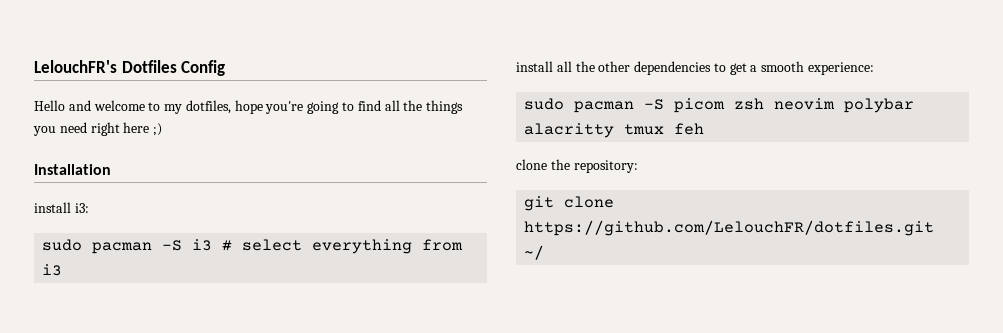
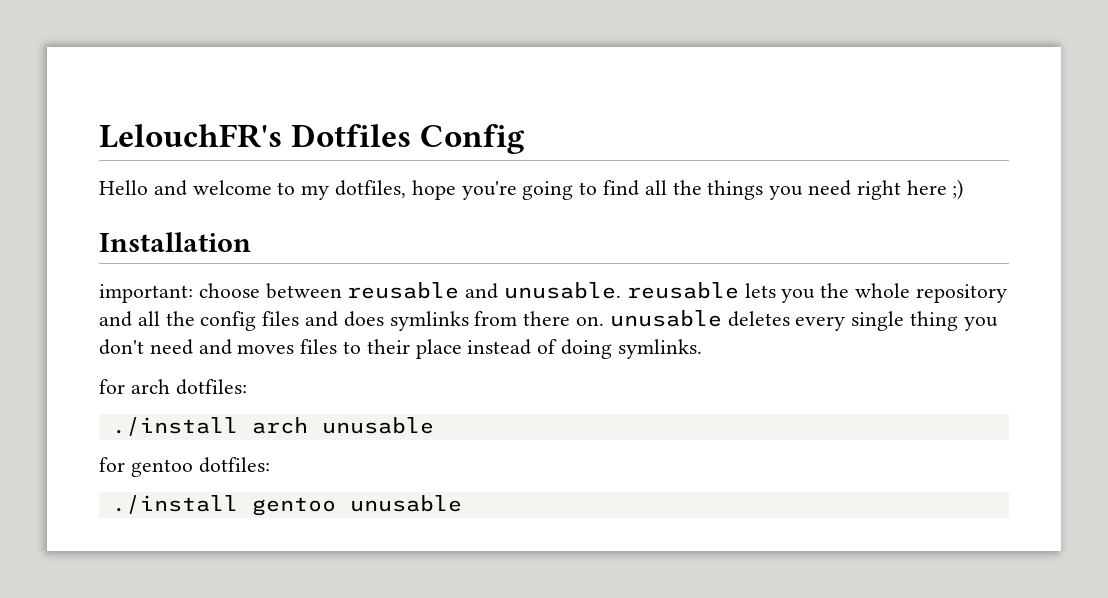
[34,202,89,213] [42,239,464,254] [42,264,63,276] [516,61,875,75] [524,98,915,113] [524,123,705,138] [516,159,638,173] [524,196,615,211] [524,220,935,236] [524,245,545,260] install i3: // sudo pacman -S i3 # select everything from i3 // install all the other dependencies to get a smooth experience: // sudo pacman -S picom zsh neovim polybar alacritty tmux feh // clone the repository: // git clone https://github.com/LelouchFR/dotfiles.git ~/ -> [99,282,1007,303] [99,310,998,331] [99,339,702,359] [99,379,247,395] [111,417,434,436] [99,457,270,477] [111,495,462,516] important: choose between reusable and unusable. reusable lets you the whole repository and all the config files and does symlinks from there on. unusable deletes every single thing you don't need and moves files to their place instead of doing symlinks. // for arch dotfiles: // ./install arch unusable // for gentoo dotfiles: // ./install gentoo unusable

